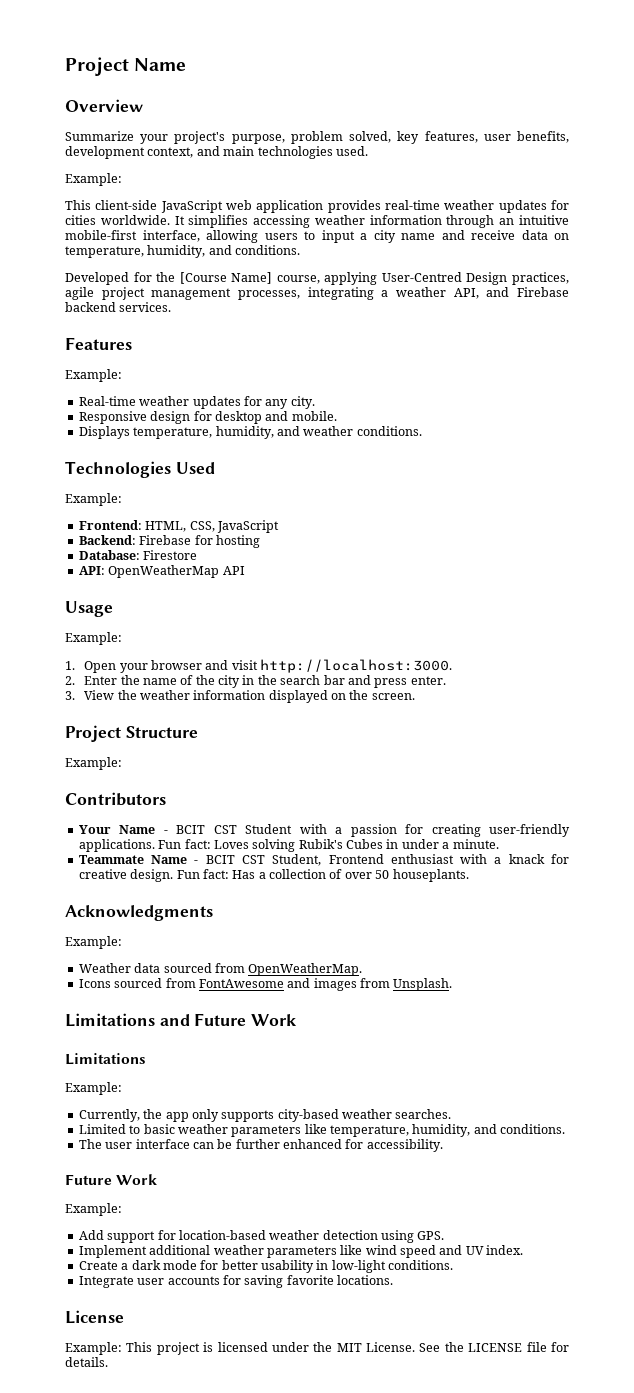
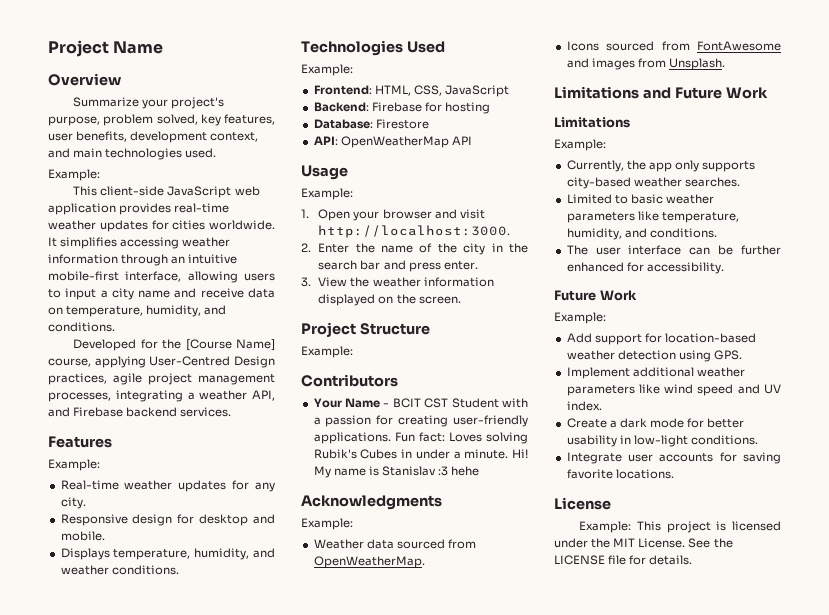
[78,854,569,866] [78,869,469,882] // Teammate Name - BCIT CST Student, Frontend enthusiast with a knack for creative design. Fun fact: Has a collection of over 50 houseplants. -> [512,449,528,458] [313,466,480,478] Hi! My name is Stanislav :3 hehe

